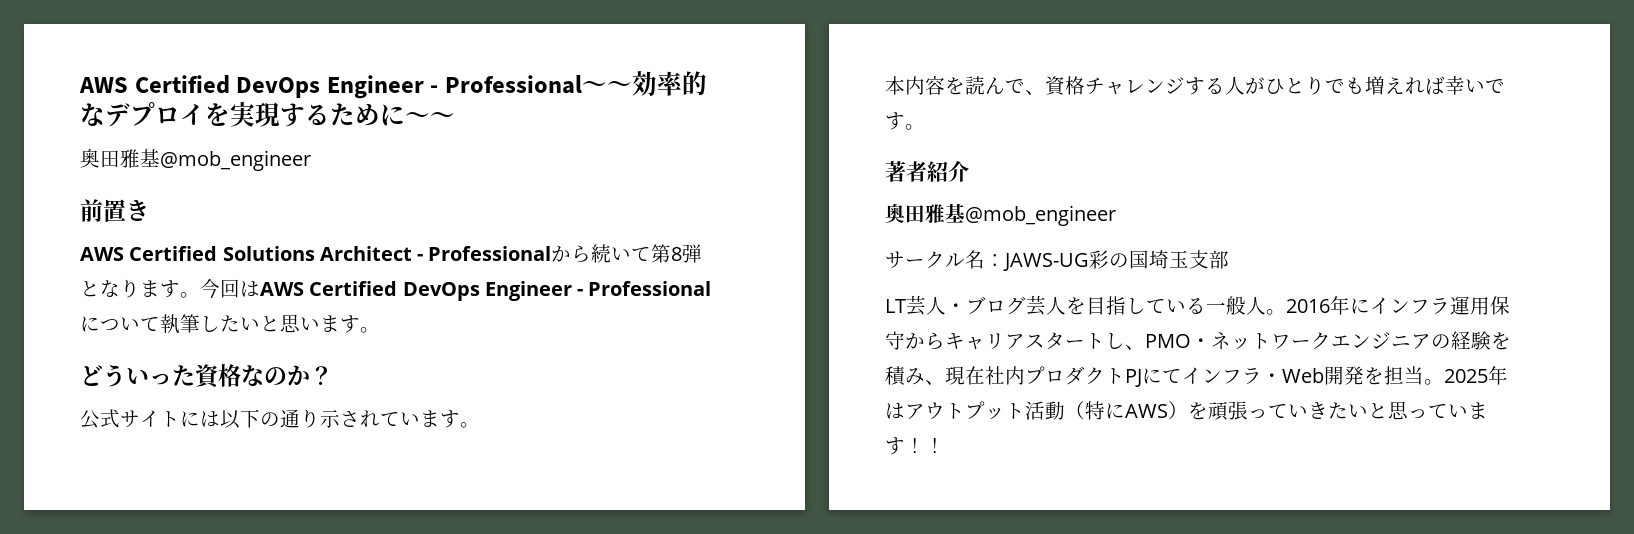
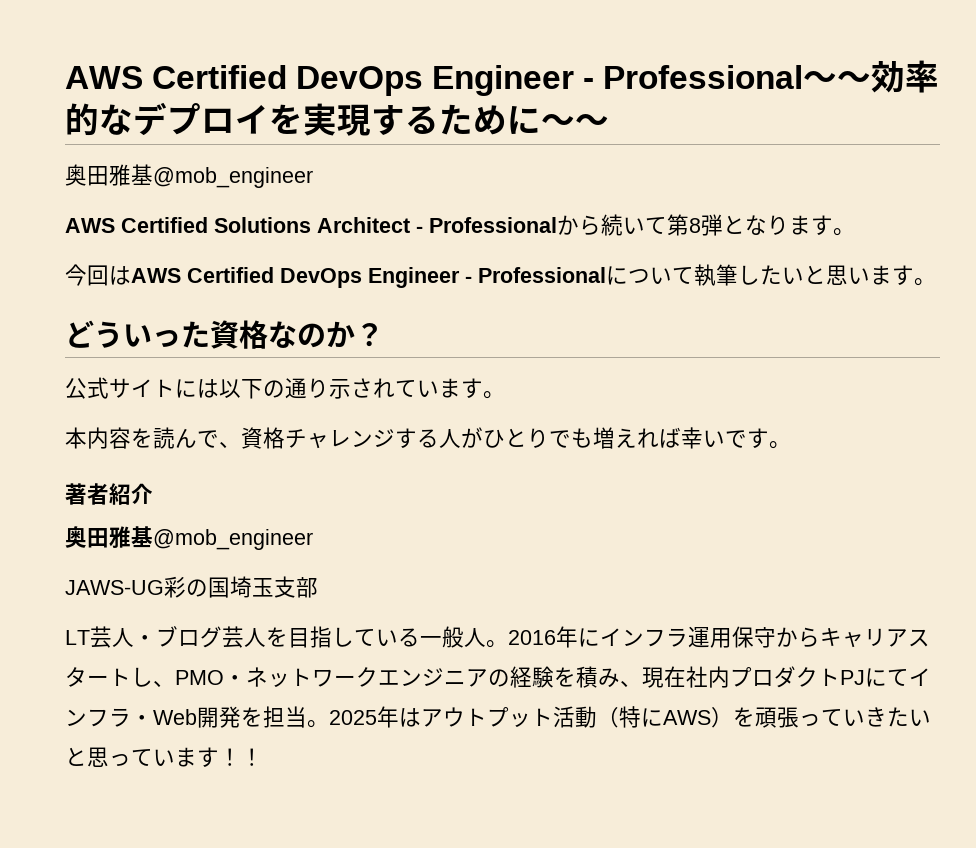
[80,199,149,222] // 前置き -> (313, 177) none
(200, 295) none -> (855, 232) //
[885,250,1005,269] サークル名： -> (313, 539) none

